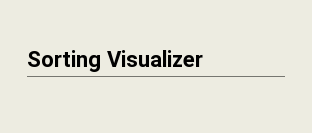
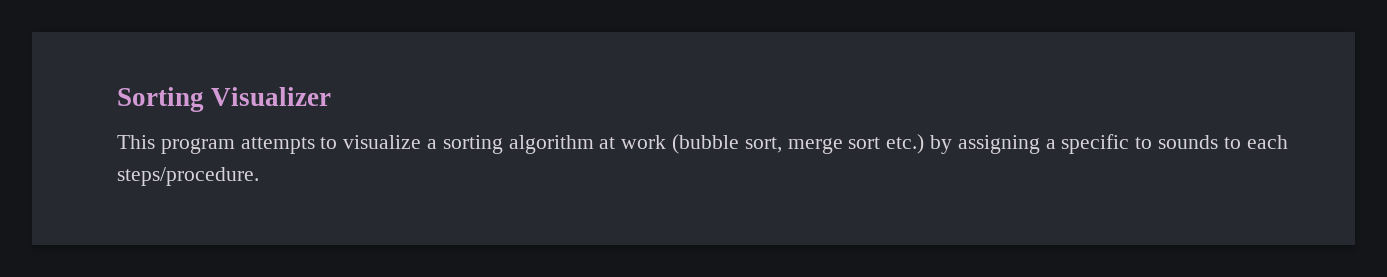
(203, 58) none -> [117,134,1288,154] [117,167,259,186] // This program attempts to visualize a sorting algorithm at work (bubble sort, merge sort etc.) by assigning a specific to sounds to each steps/procedure.

